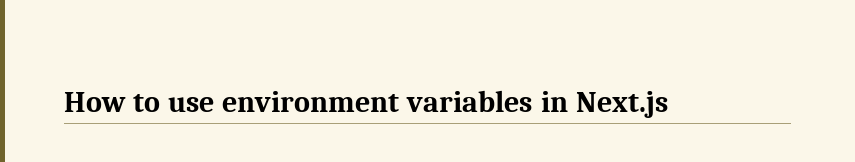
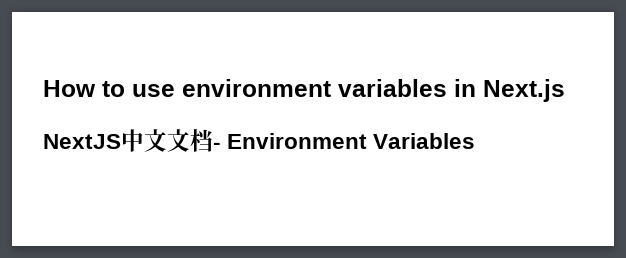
(668, 104) none -> [43,129,476,152] // NextJS中文文档- Environment Variables

